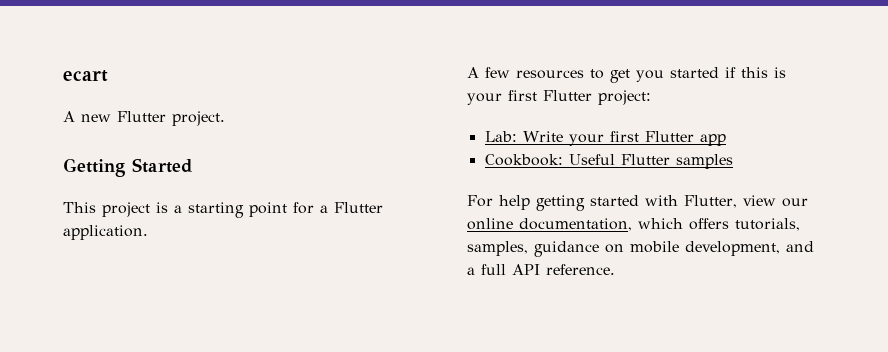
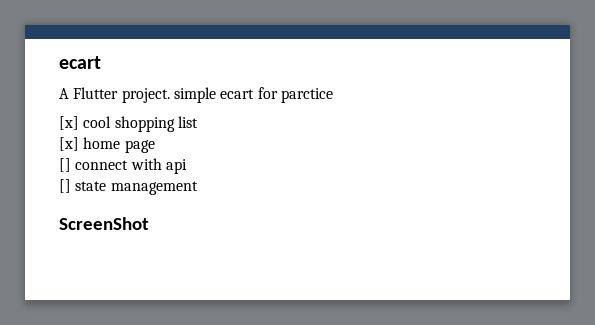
[81,114,111,122] new -> (69, 93) none
[63,158,193,177] [63,202,383,218] [63,225,148,240] [467,67,786,83] [467,90,651,105] [484,131,726,146] [484,154,733,169] [467,195,808,211] [467,218,800,231] [467,241,814,257] [467,264,615,275] // Getting Started // This project is a starting point for a Flutter application. // A few resources to get you started if this is your first Flutter project: // Lab: Write your first Flutter app // Cookbook: Useful Flutter samples // For help getting started with Flutter, view our online documentation, which offers tutorials, samples, guidance on mobile development, and a full API reference. -> [173,87,333,103] [59,116,198,132] [59,137,155,153] [59,158,187,174] [59,179,198,195] [59,217,149,230] simple ecart for parctice // [x] cool shopping list // [x] home page // [] connect with api // [] state management // ScreenShot

